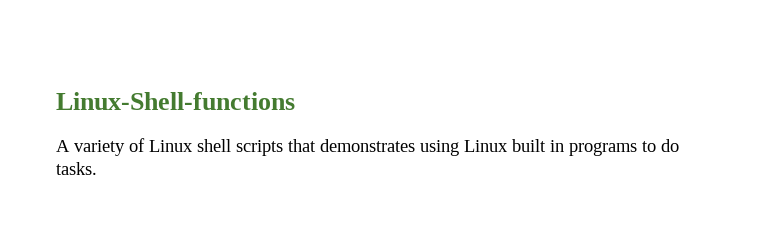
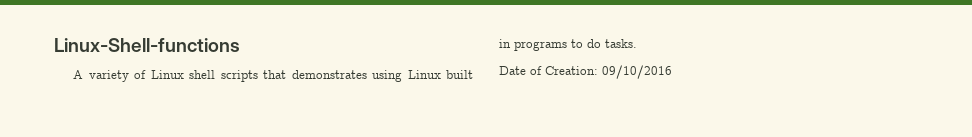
(97, 168) none -> [499,65,672,79] // Date of Creation: 09/10/2016

